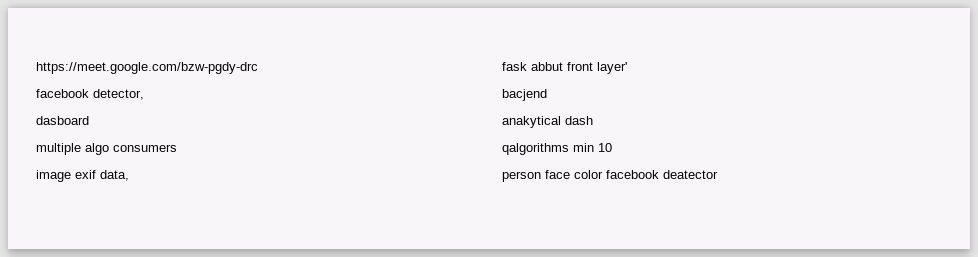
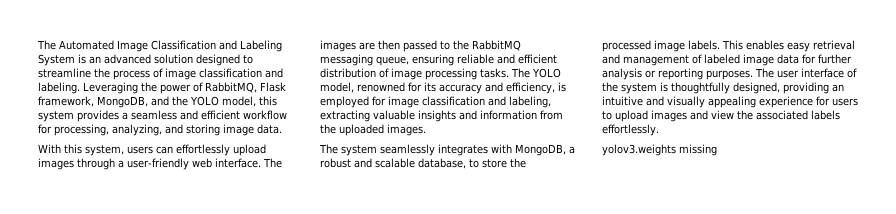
[36,62,258,74] [36,89,144,100] [36,116,89,125] [36,143,177,155] [36,170,129,182] [502,62,627,74] [502,89,547,101] [502,116,593,128] [502,143,612,155] [502,170,718,182] https://meet.google.com/bzw-pgdy-drc // facebook detector, // dasboard // multiple algo consumers // image exif data, // fask abbut front layer' // bacjend // anakytical dash // qalgorithms min 10 // person face color facebook deatector -> [37,40,282,52] [38,54,253,66] [38,68,283,80] [38,82,286,94] [38,96,277,108] [38,110,287,122] [38,124,282,136] [38,144,266,156] [38,158,282,170] [320,40,521,52] [320,54,557,66] [320,68,561,80] [320,82,566,94] [320,96,551,108] [320,110,563,122] [320,124,426,136] [319,144,575,156] [320,158,526,169] [602,40,855,52] [602,54,852,66] [602,68,857,80] [602,82,844,94] [602,96,858,108] [602,110,840,122] [602,124,659,136] [602,144,717,156] The Automated Image Classification and Labeling System is an advanced solution designed to streamline the process of image classification and labeling. Leveraging the power of RabbitMQ, Flask framework, MongoDB, and the YOLO model, this system provides a seamless and efficient workflow for processing, analyzing, and storing image data. // With this system, users can effortlessly upload images through a user-friendly web interface. The images are then passed to the RabbitMQ messaging queue, ensuring reliable and efficient distribution of image processing tasks. The YOLO model, renowned for its accuracy and efficiency, is employed for image classification and labeling, extracting valuable insights and information from the uploaded images. // The system seamlessly integrates with MongoDB, a robust and scalable database, to store the processed image labels. This enables easy retrieval and management of labeled image data for further analysis or reporting purposes. The user interface of the system is thoughtfully designed, providing an intuitive and visually appealing experience for users to upload images and view the associated labels effortlessly. // yolov3.weights missing

